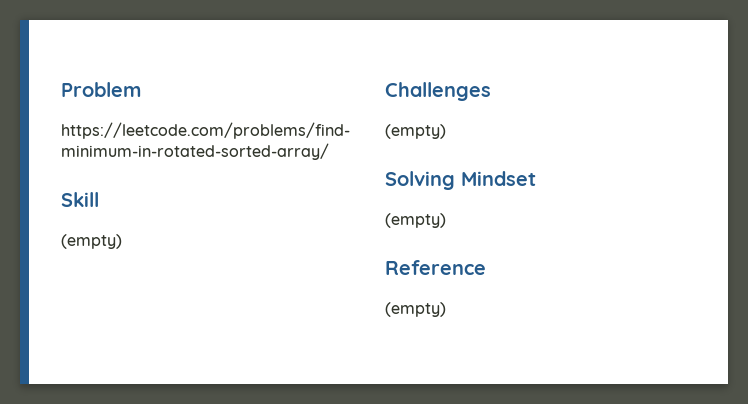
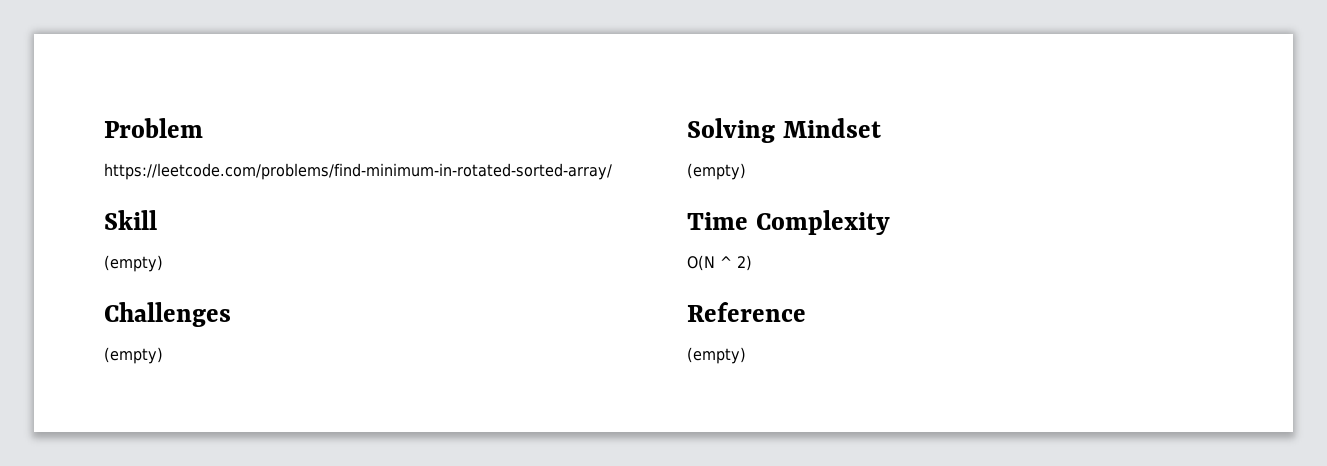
(446, 220) none -> [687,210,890,235] [687,255,752,271] // Time Complexity // O(N ^ 2)

